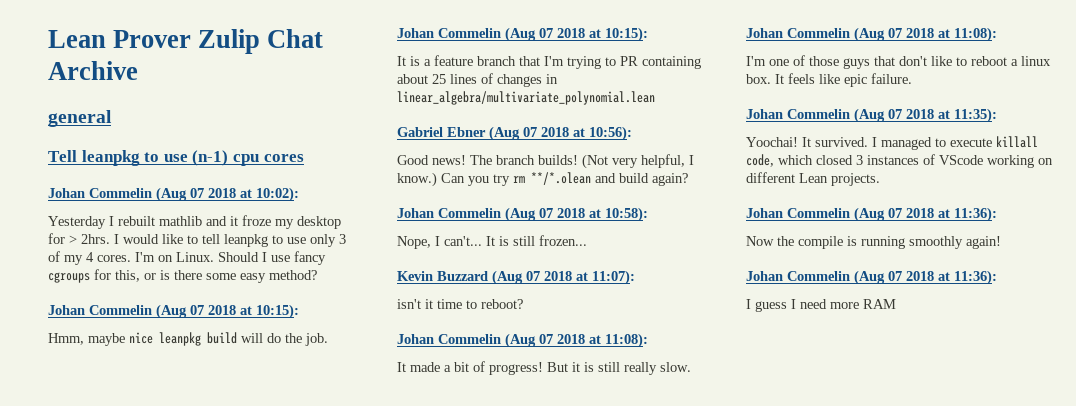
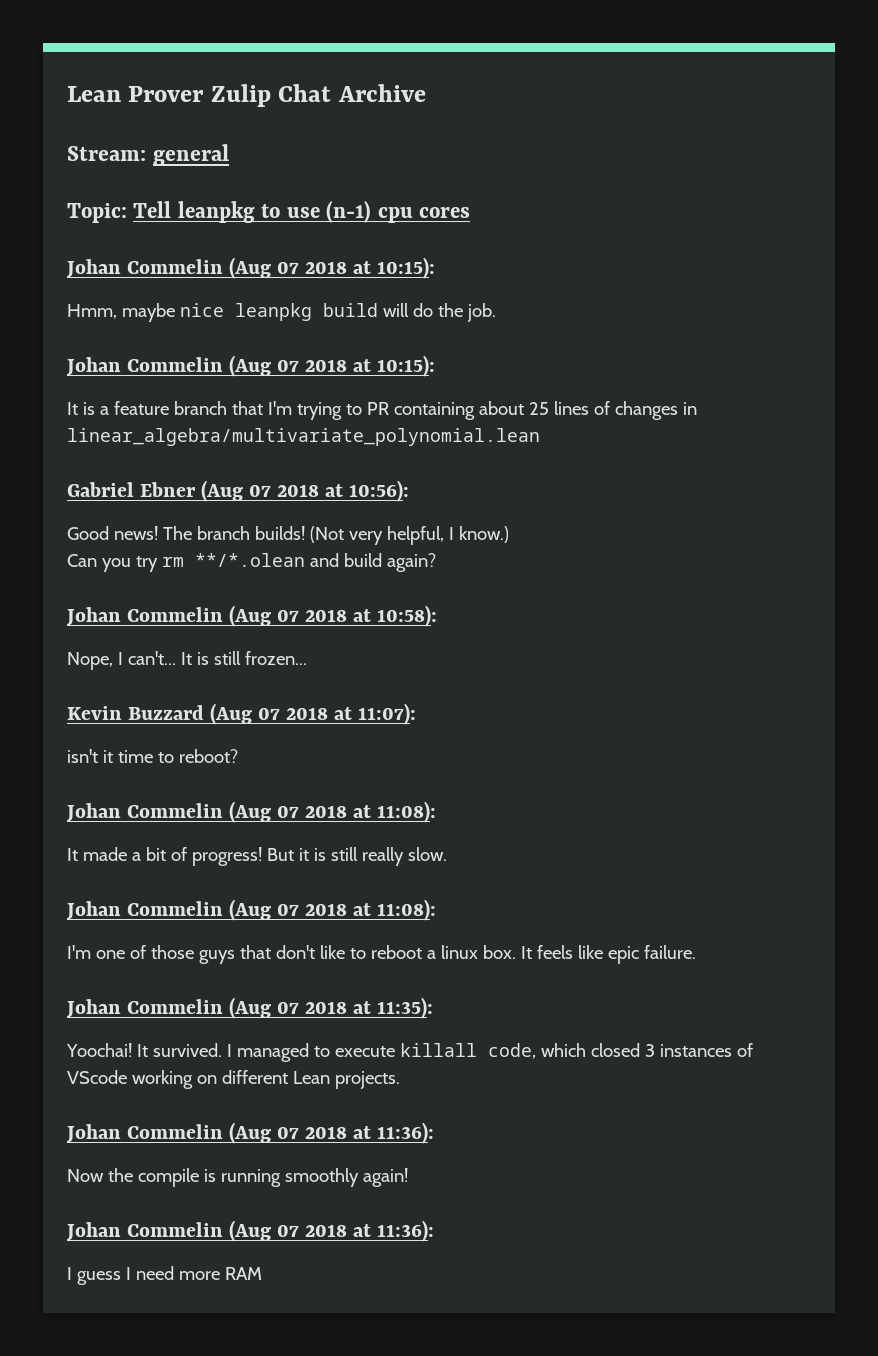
(138, 70) none -> [67,146,146,161] Stream:
(112, 118) none -> [67,203,127,223] Topic:
[48,187,299,202] [48,215,341,229] [48,233,346,247] [48,251,326,265] [48,269,317,283] // Johan Commelin (Aug 07 2018 at 10:02): // Yesterday I rebuilt mathlib and it froze my desktop for > 2hrs. I would like to tell leanpkg to use only 3 of my 4 cores. I'm on Linux. Should I use fancy cgroups for this, or is there some easy method? -> (471, 212) none
(437, 179) none -> (509, 534) //

